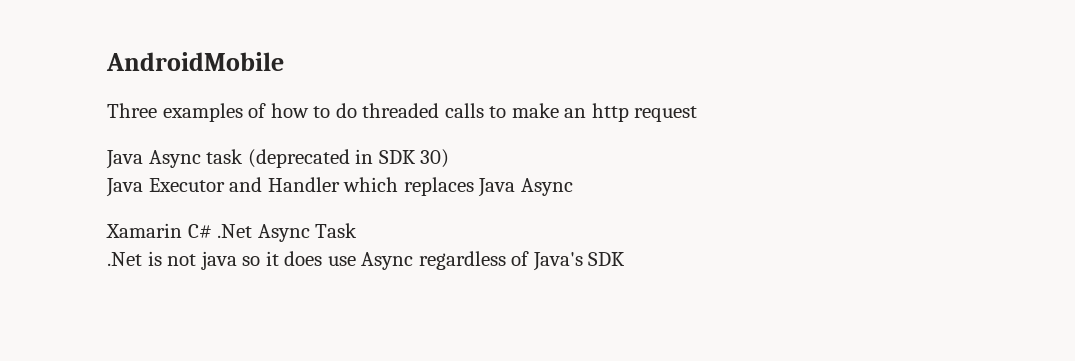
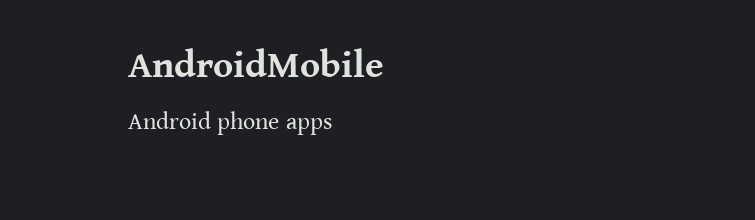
[107,103,698,122] [106,149,450,169] [106,177,573,197] [106,223,358,242] [107,251,626,271] Three examples of how to do threaded calls to make an http request // Java Async task (deprecated in SDK 30) // Java Executor and Handler which replaces Java Async // Xamarin C# .Net Async Task // .Net is not java so it does use Async regardless of Java's SDK -> [128,111,333,135] Android phone apps

